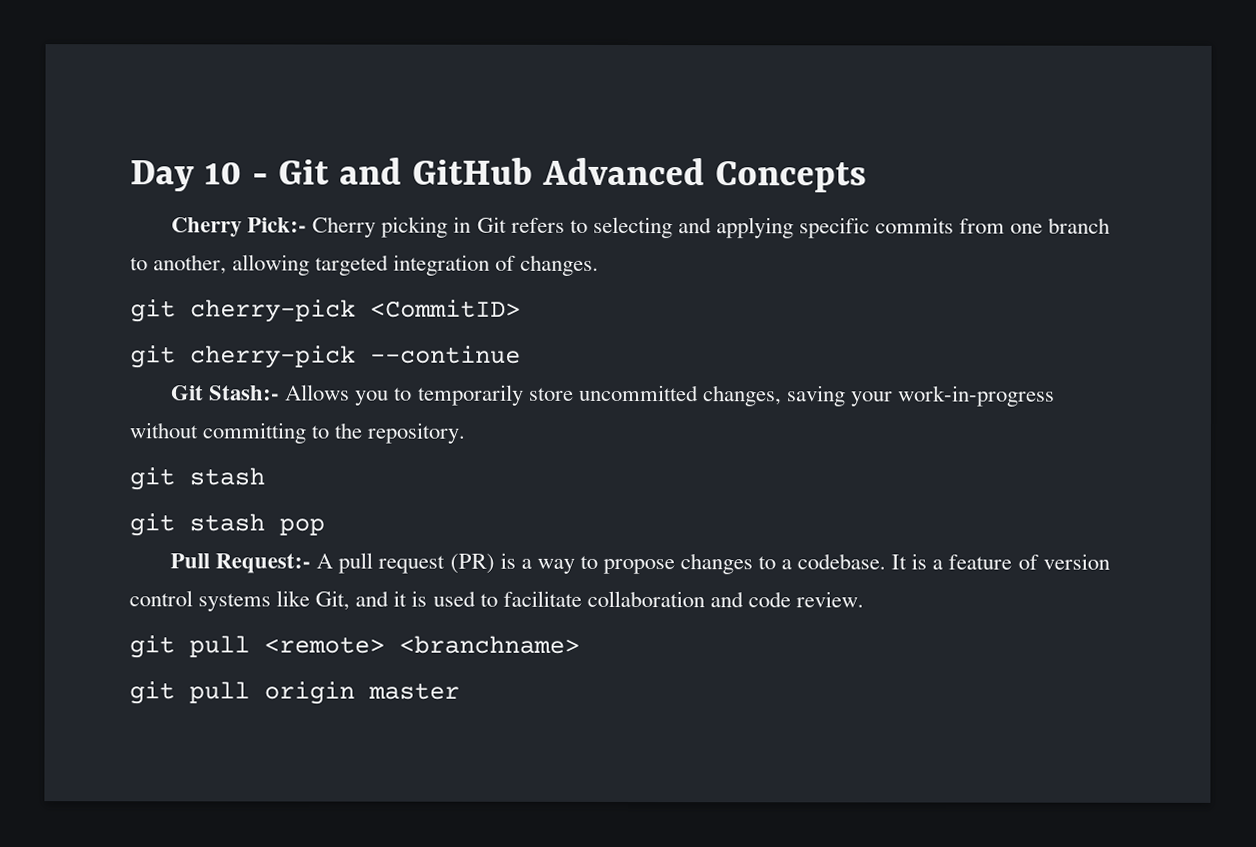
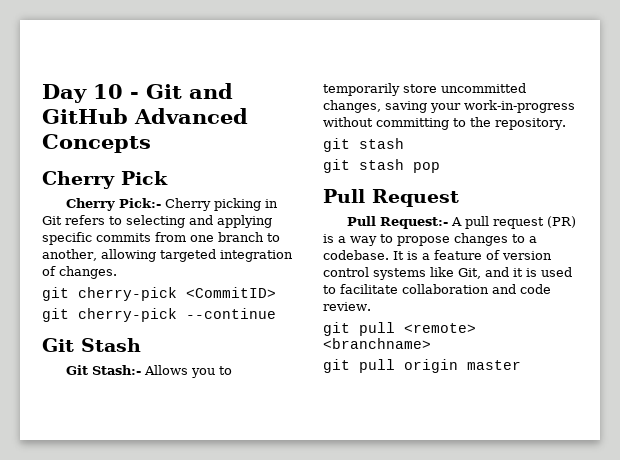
(868, 177) none -> [42,171,168,189] // Cherry Pick
(521, 354) none -> [42,338,141,352] // Git Stash
(325, 527) none -> [323,189,459,207] // Pull Request

